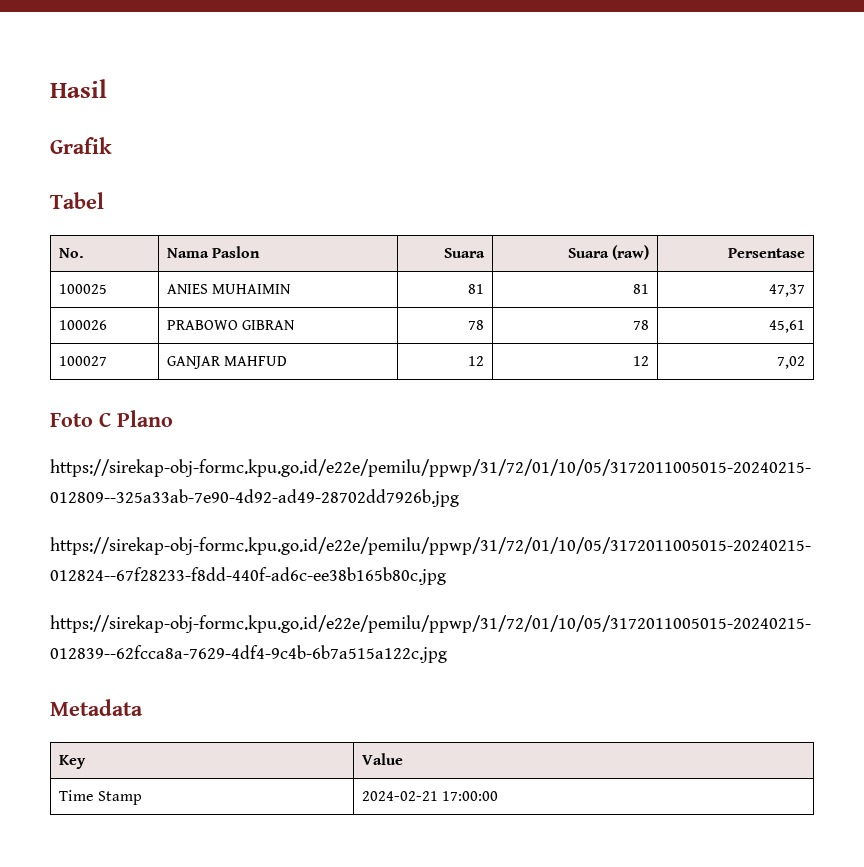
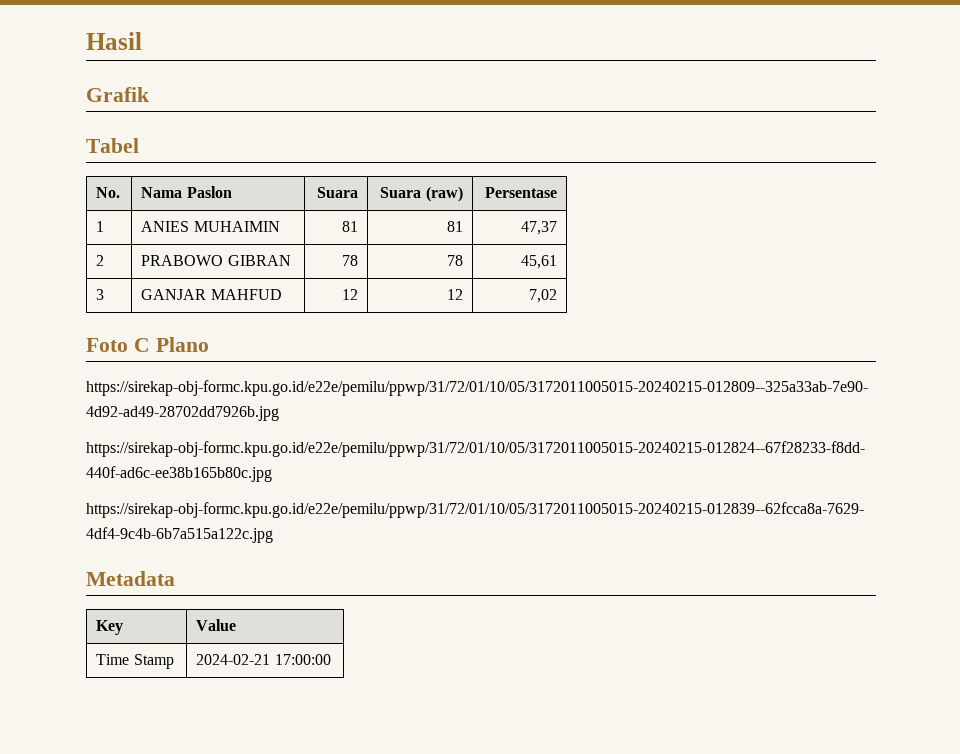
[58,284,107,294] 100025 -> [96,221,105,232] 1
[58,320,107,330] 100026 -> [96,255,105,266] 2
[58,356,107,366] 100027 -> [96,289,105,300] 3

